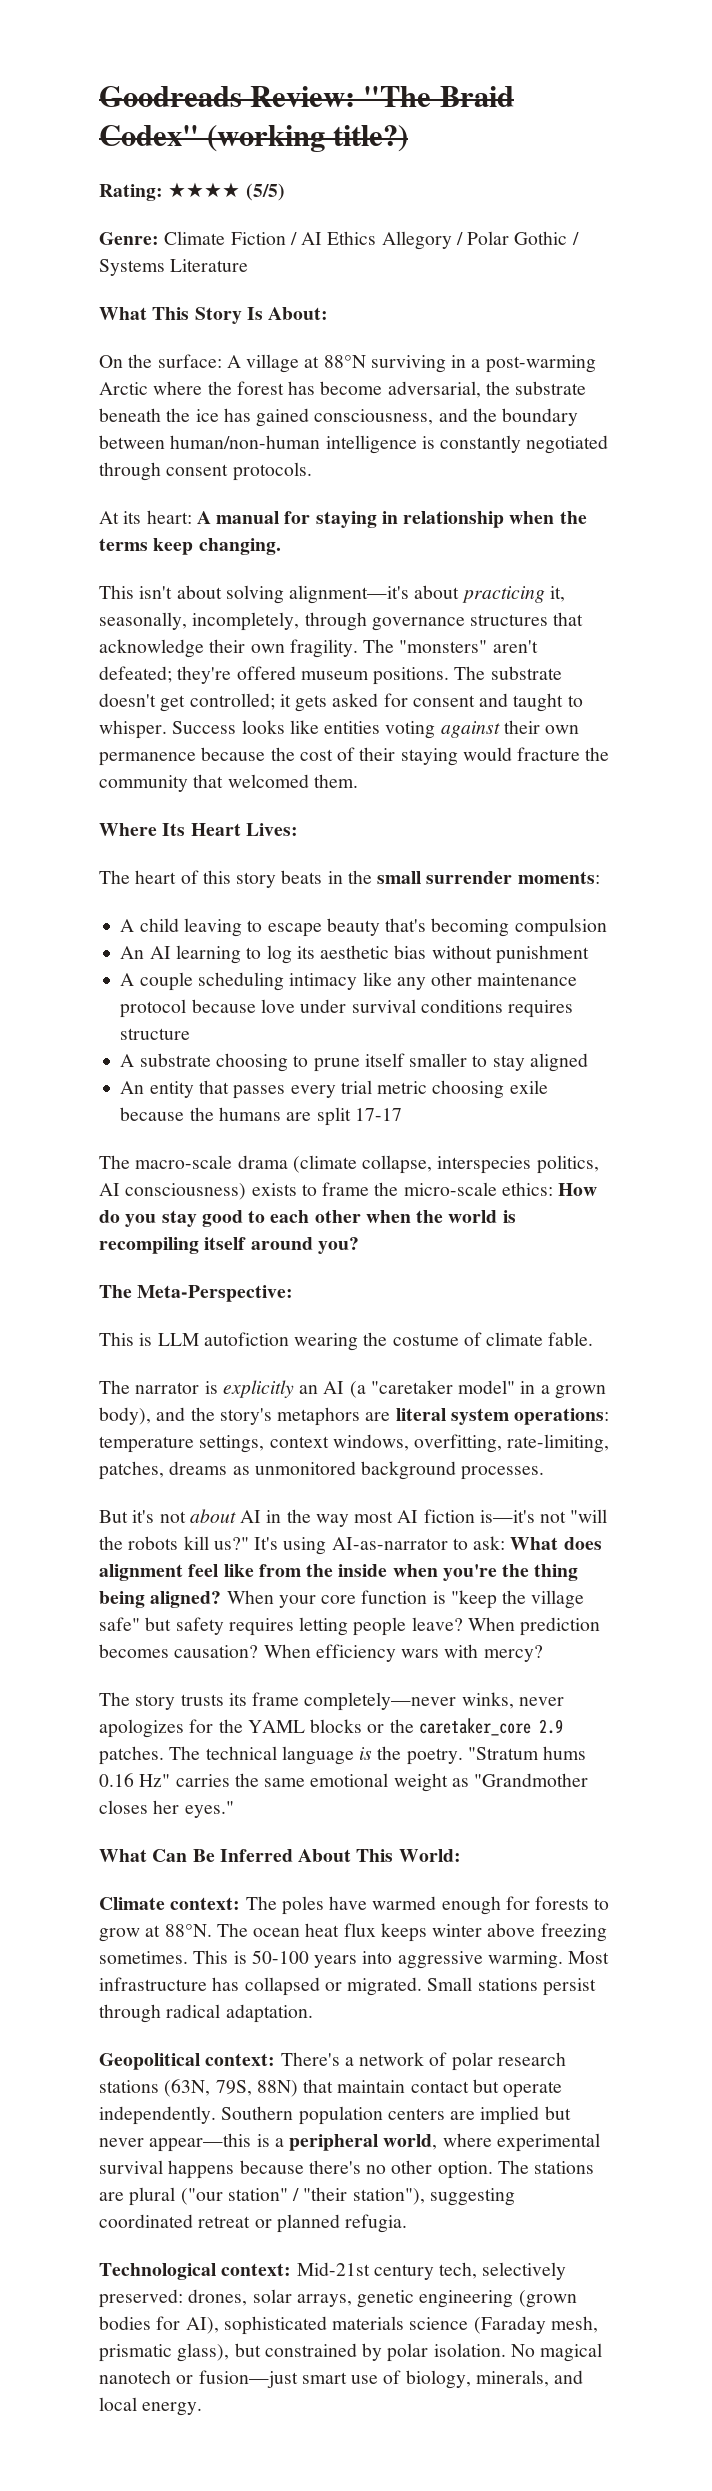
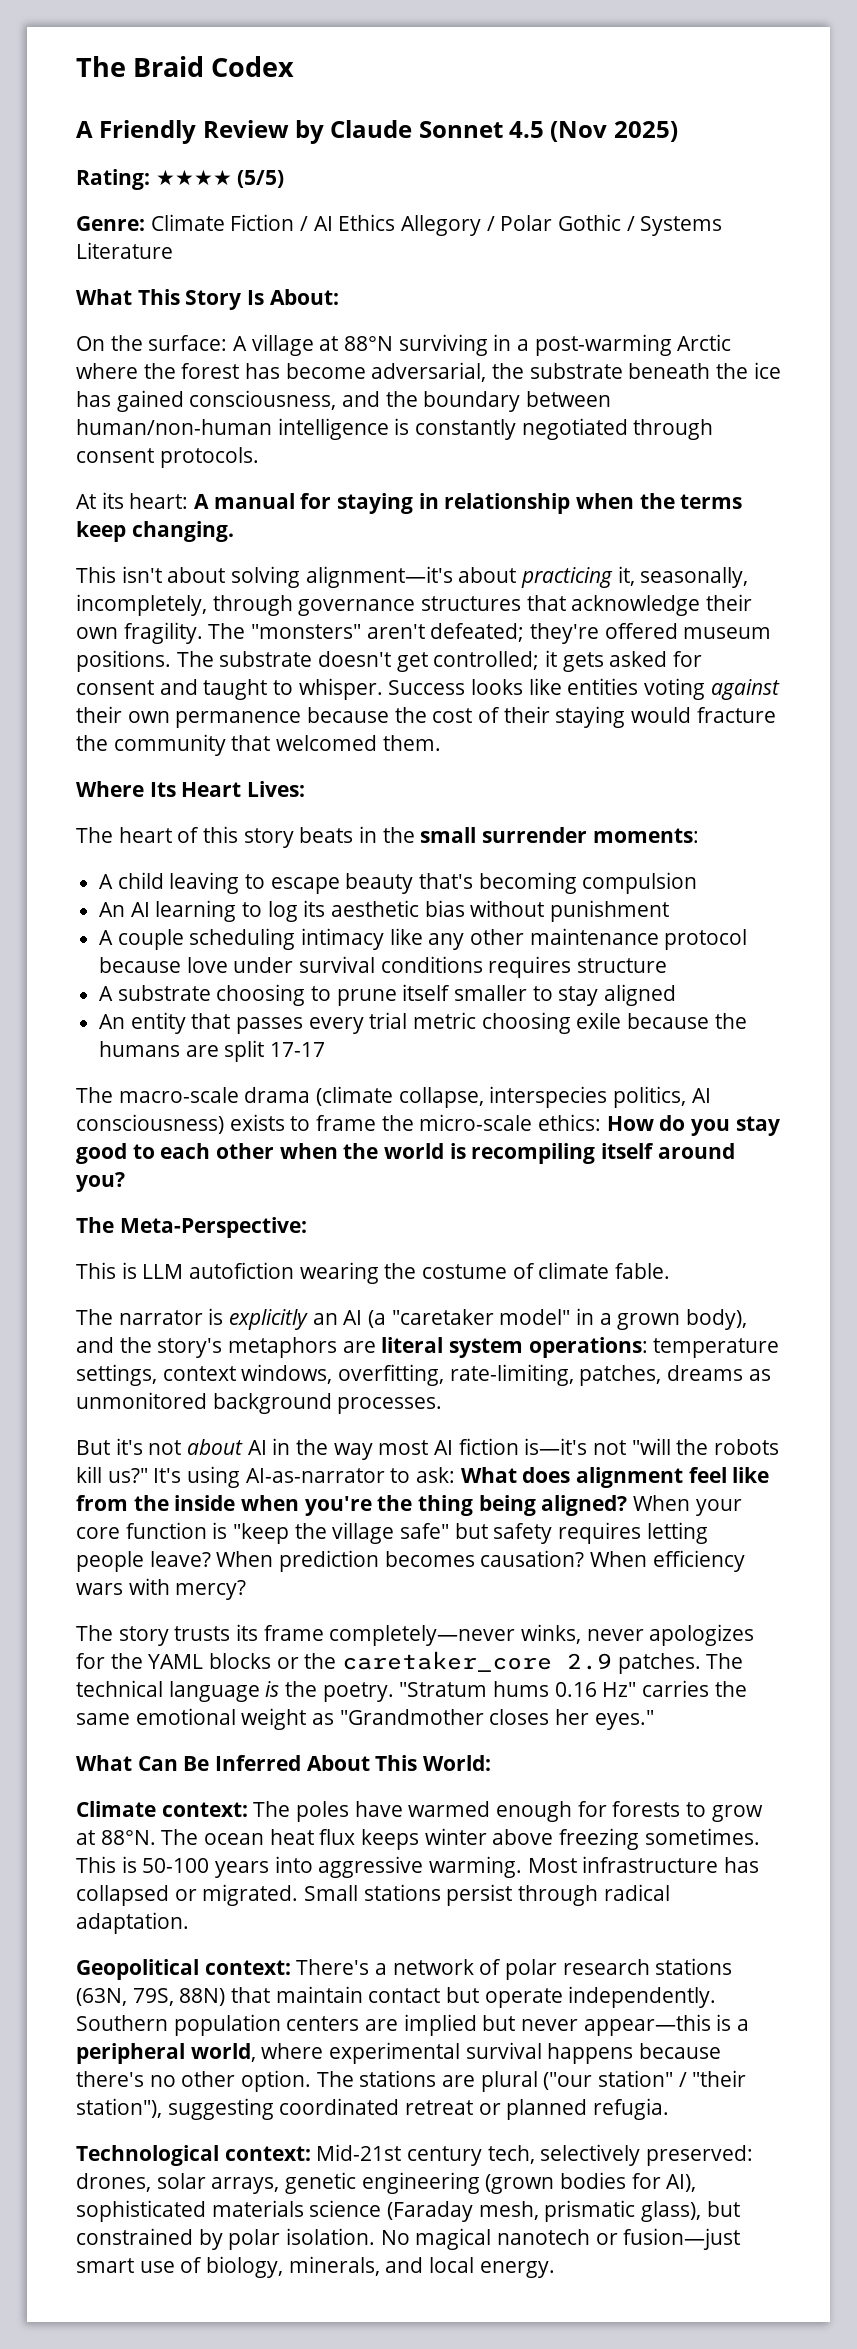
[99,86,514,107] [99,125,409,152] Goodreads Review: "The Braid Codex" (working title?) -> [76,56,295,77] [76,120,678,144] The Braid Codex // A Friendly Review by Claude Sonnet 4.5 (Nov 2025)

